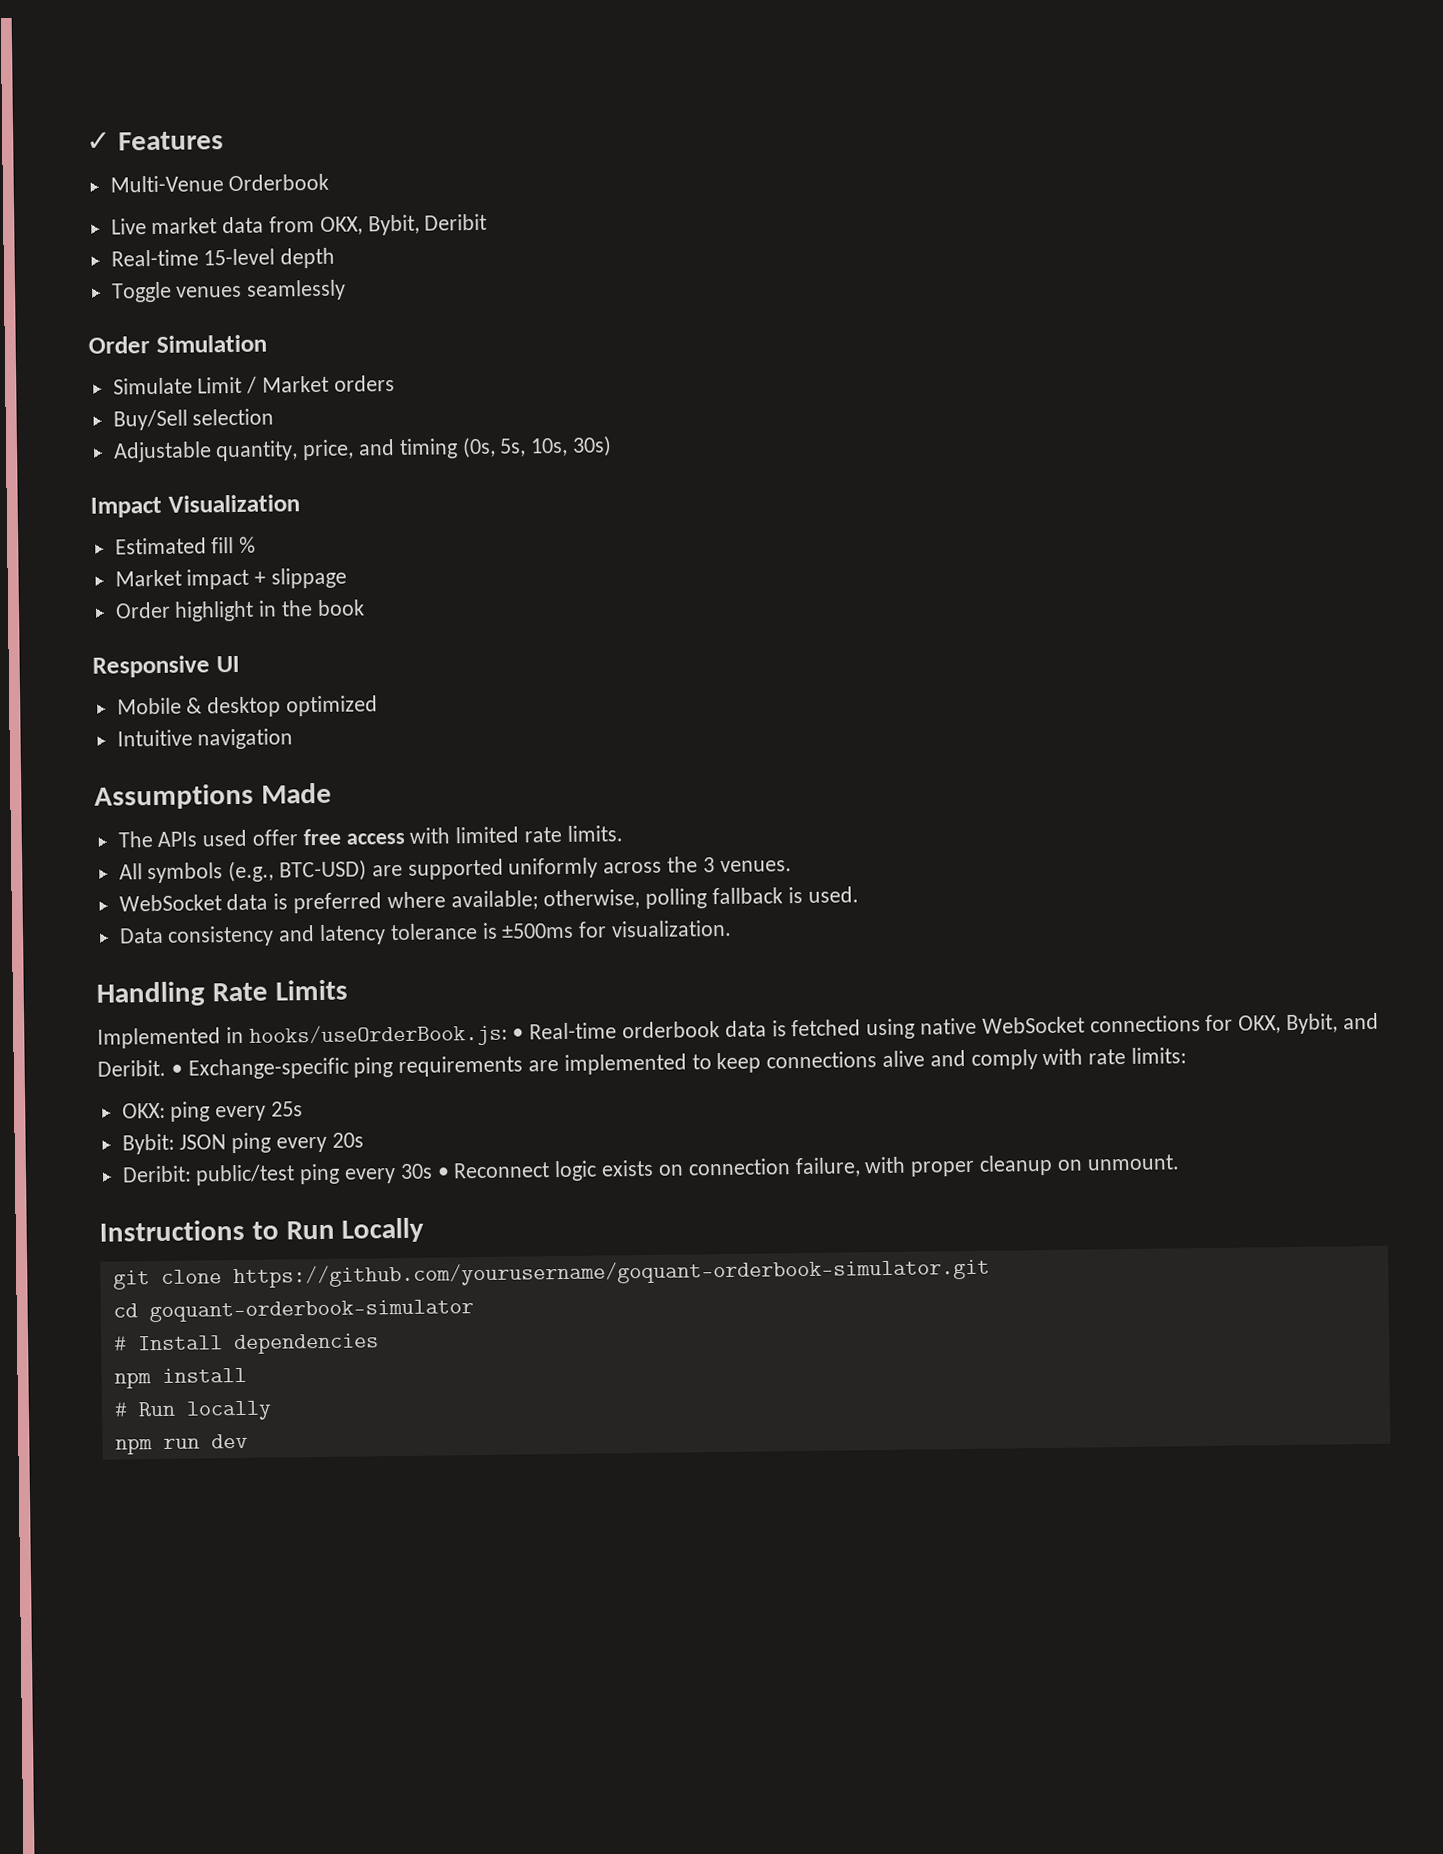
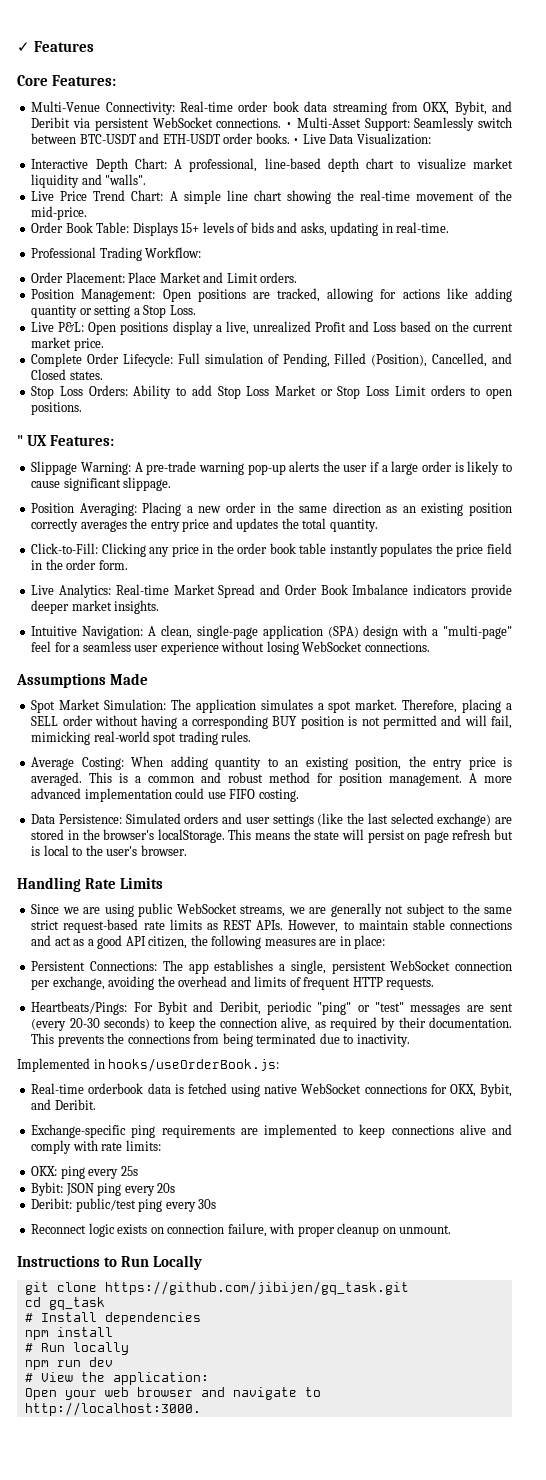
(224, 141) none -> [17,75,116,86] // Core Features:
[228,173,330,192] [110,216,265,235] Orderbook // Live market data -> [105,101,387,115] Connectivity: Real-time order book data streaming
(420, 225) none -> [492,101,512,112] and
[110,247,336,269] [110,279,347,303] [88,334,267,354] [112,375,395,395] [112,408,275,431] [112,435,613,463] [90,494,300,518] [114,536,257,555] [114,567,348,590] [114,599,365,622] [92,655,240,678] [116,695,379,718] [116,728,294,750] [94,782,332,810] [117,825,623,848] [118,856,792,884] [118,886,859,914] [118,919,733,947] [96,979,348,1007] // Real-time 15-level depth // Toggle venues seamlessly // Order Simulation // Simulate Limit / Market orders // Buy/Sell selection // Adjustable quantity, price, and timing (0s, 5s, 10s, 30s) // Impact Visualization // Estimated fill % // Market impact + slippage // Order highlight in the book // Responsive UI // Mobile & desktop optimized // Intuitive navigation // Assumptions Made // The APIs used offer free access with limited rate limits. // All symbols (e.g., BTC-USD) are supported uniformly across the 3 venues. // WebSocket data is preferred where available; otherwise, polling fallback is used. // Data consistency and latency tolerance is ±500ms for visualization. // Handling Rate Limits -> [73,117,513,131] [31,133,431,145] [31,158,513,172] [31,174,147,188] [31,190,513,204] [31,206,88,220] [31,222,450,236] [31,247,202,261] [31,272,298,283] [31,288,512,302] [31,305,196,318] [31,321,514,335] [31,337,104,351] [31,353,512,367] [31,369,103,380] [31,385,512,399] [31,402,83,415] [17,435,114,446] [31,461,512,475] [31,477,172,491] [31,502,512,516] [31,518,378,532] [31,543,512,557] [31,559,128,570] [31,584,512,598] [31,600,160,614] [31,625,512,639] [31,641,430,655] [16,673,148,688] [31,699,512,713] [31,715,513,729] [31,731,252,745] [31,756,513,770] [31,772,513,786] [31,788,299,802] [31,813,513,827] [31,829,513,843] [31,845,187,856] [17,877,163,892] [31,903,513,917] [31,919,512,933] [31,935,386,949] [31,960,512,974] [31,976,435,990] [31,1001,513,1015] [31,1017,512,1031] [31,1033,410,1047] via persistent WebSocket connections. • Multi-Asset Support: Seamlessly switch between BTC-USDT and ETH-USDT order books. • Live Data Visualization: // Interactive Depth Chart: A professional, line-based depth chart to visualize market liquidity and "walls". // Live Price Trend Chart: A simple line chart showing the real-time movement of the mid-price. // Order Book Table: Displays 15+ levels of bids and asks, updating in real-time. // Professional Trading Workflow: // Order Placement: Place Market and Limit orders. // Position Management: Open positions are tracked, allowing for actions like adding quantity or setting a Stop Loss. // Live P&L: Open positions display a live, unrealized Profit and Loss based on the current market price. // Complete Order Lifecycle: Full simulation of Pending, Filled (Position), Cancelled, and Closed states. // Stop Loss Orders: Ability to add Stop Loss Market or Stop Loss Limit orders to open positions. // " UX Features: // Slippage Warning: A pre-trade warning pop-up alerts the user if a large order is likely to cause significant slippage. // Position Averaging: Placing a new order in the same direction as an existing position correctly averages the entry price and updates the total quantity. // Click-to-Fill: Clicking any price in the order book table instantly populates the price field in the order form. // Live Analytics: Real-time Market Spread and Order Book Imbalance indicators provide deeper market insights. // Intuitive Navigation: A clean, single-page application (SPA) design with a "multi-page" feel for a seamless user experience without losing WebSocket connections. // Assumptions Made // Spot Market Simulation: The application simulates a spot market. Therefore, placing a SELL order without having a corresponding BUY position is not permitted and will fail, mimicking real-world spot trading rules. // Average Costing: When adding quantity to an existing position, the entry price is averaged. This is a common and robust method for position management. A more advanced implementation could use FIFO costing. // Data Persistence: Simulated orders and user settings (like the last selected exchange) are stored in the browser's localStorage. This means the state will persist on page refresh but is local to the user's browser. // Handling Rate Limits // Since we are using public WebSocket streams, we are generally not subject to the same strict request-based rate limits as REST APIs. However, to maintain stable connections and act as a good API citizen, the following measures are in place: // Persistent Connections: The app establishes a single, persistent WebSocket connection per exchange, avoiding the overhead and limits of frequent HTTP requests. // Heartbeats/Pings: For Bybit and Deribit, periodic "ping" or "test" messages are sent (every 20-30 seconds) to keep the connection alive, as required by their documentation. This prevents the connections from being terminated due to inactivity.
[512,1028,525,1040] • -> (280, 1065) //
[170,1064,183,1076] • -> (96, 1104) //
[436,1167,450,1179] • -> (217, 1204) //
[232,1257,990,1289] https://github.com/yourusername/goquant-orderbook-simulator.git -> [104,1281,409,1295] https://github.com/jibijen/gq_task.git
[148,1299,474,1323] goquant-orderbook-simulator -> [48,1297,105,1310] gq_task
(248, 1441) none -> [24,1372,209,1385] [24,1387,321,1400] [24,1402,201,1416] // # View the application: // Open your web browser and navigate to http://localhost:3000.

